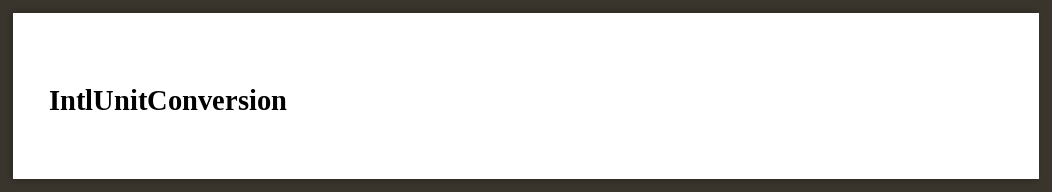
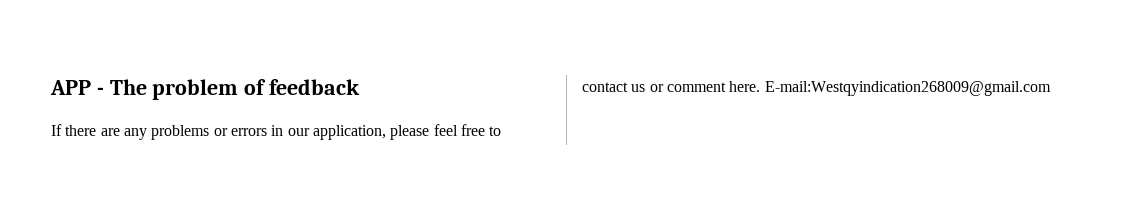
[49,89,287,110] IntlUnitConversion -> [50,79,361,100] [51,124,502,140] [582,81,1051,96] APP - The problem of feedback // If there are any problems or errors in our application, please feel free to contact us or comment here. E-mail:Westqyindication268009@gmail.com

